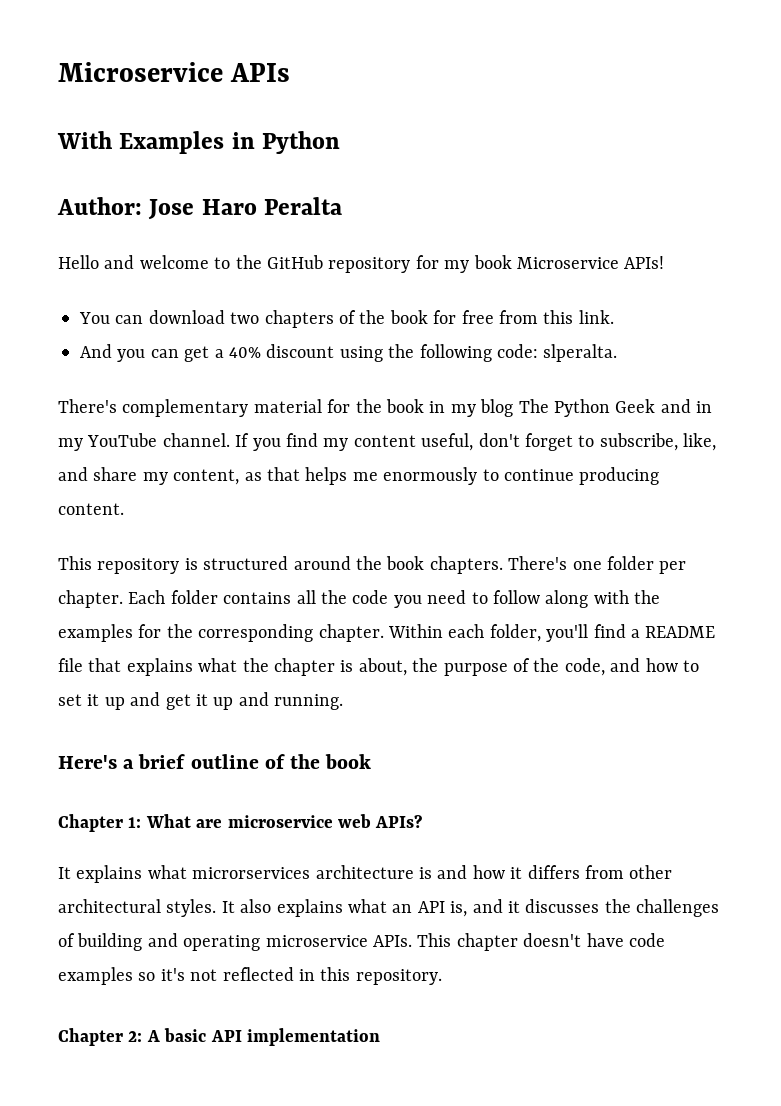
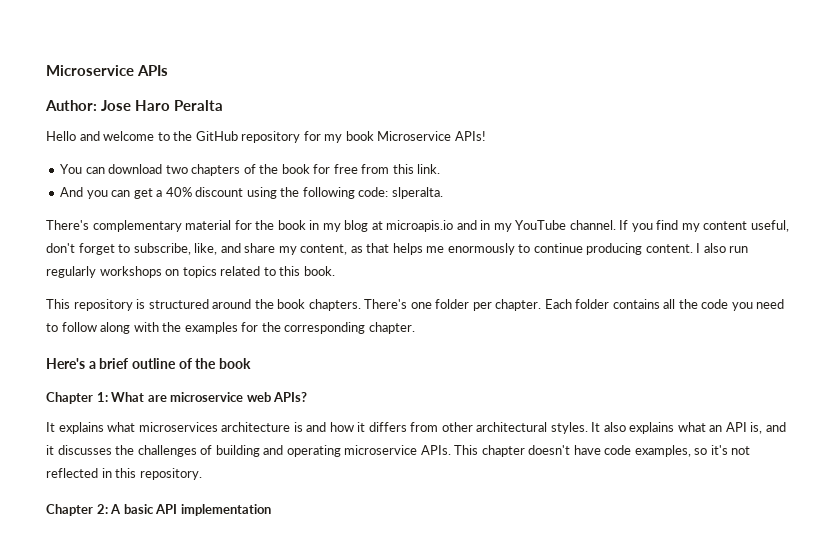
[57,131,340,154] // With Examples in Python -> (169, 70) none
[518,399,656,417] The Python Geek -> [371,220,454,232] at microapis.io
(124, 509) none -> [696,243,749,253] [46,266,335,278] I also run regularly workshops on topics related to this book.
[388,624,716,642] [58,658,699,676] [58,692,344,710] Within each folder, you'll find a README file that explains what the chapter is about, the purpose of the code, and how to set it up and get it up and running. -> (415, 328) none
[192,867,311,879] microrservices -> [138,422,218,432] microservices
[58,967,133,985] examples -> [634,445,691,457] examples,

